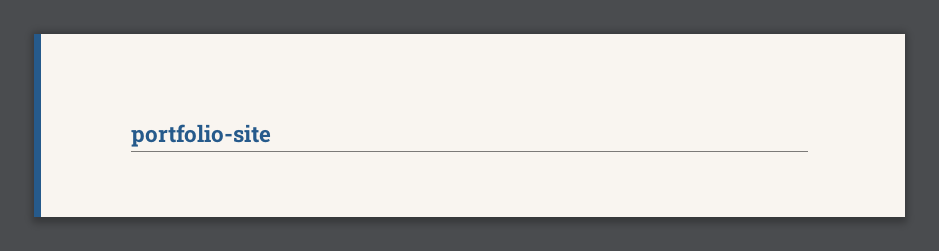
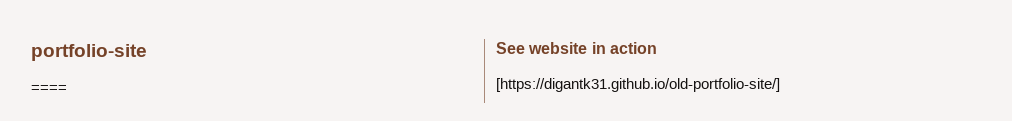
(271, 135) none -> [31,85,67,93] [496,42,657,54] [496,78,780,92] // ==== // See website in action // [https://digantk31.github.io/old-portfolio-site/]

